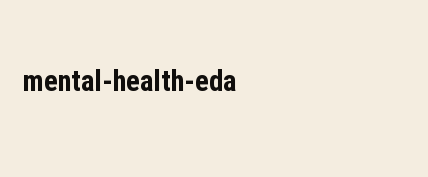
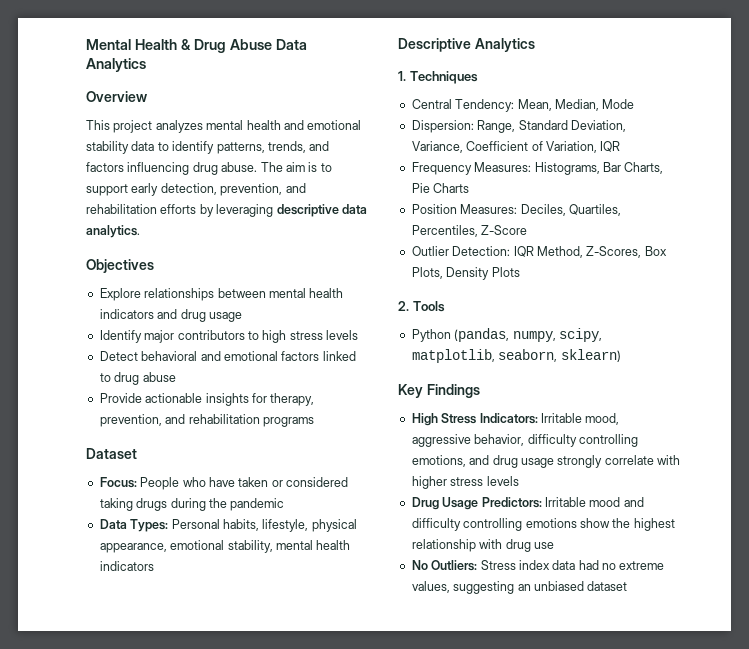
[23,69,236,91] mental-health-eda -> [86,39,307,53] [86,58,146,72] [86,91,148,102] [86,120,362,133] [86,141,330,154] [86,162,332,175] [86,183,306,196] [86,204,367,217] [86,225,140,238] [86,259,154,273] [99,288,344,301] [99,309,242,322] [99,330,358,343] [99,351,356,361] [99,372,176,385] [99,393,315,406] [99,414,314,427] [86,448,137,459] [99,477,348,490] [99,498,285,511] [99,519,357,532] [99,540,351,553] [99,561,154,571] [398,38,535,52] [398,71,478,84] [411,99,635,112] [411,120,626,133] [411,141,621,153] [411,162,664,175] [411,183,470,193] [411,204,621,216] [411,225,528,237] [411,246,667,258] [411,267,520,280] [398,301,445,312] [411,328,602,342] [411,349,621,363] [398,384,480,398] [411,413,620,426] [411,434,638,447] [411,455,680,468] [411,476,519,489] [411,497,644,510] [411,518,675,531] [411,539,554,552] [411,560,665,571] [411,581,628,594] Mental Health & Drug Abuse Data Analytics // Overview // This project analyzes mental health and emotional stability data to identify patterns, trends, and factors influencing drug abuse. The aim is to support early detection, prevention, and rehabilitation efforts by leveraging descriptive data analytics. // Objectives // Explore relationships between mental health indicators and drug usage // Identify major contributors to high stress levels // Detect behavioral and emotional factors linked to drug abuse // Provide actionable insights for therapy, prevention, and rehabilitation programs // Dataset // Focus: People who have taken or considered taking drugs during the pandemic // Data Types: Personal habits, lifestyle, physical appearance, emotional stability, mental health indicators // Descriptive Analytics // 1. Techniques // Central Tendency: Mean, Median, Mode // Dispersion: Range, Standard Deviation, Variance, Coefficient of Variation, IQR // Frequency Measures: Histograms, Bar Charts, Pie Charts // Position Measures: Deciles, Quartiles, Percentiles, Z-Score // Outlier Detection: IQR Method, Z-Scores, Box Plots, Density Plots // 2. Tools // Python (pandas, numpy, scipy, matplotlib, seaborn, sklearn) // Key Findings // High Stress Indicators: Irritable mood, aggressive behavior, difficulty controlling emotions, and drug usage strongly correlate with higher stress levels // Drug Usage Predictors: Irritable mood and difficulty controlling emotions show the highest relationship with drug use // No Outliers: Stress index data had no extreme values, suggesting an unbiased dataset

